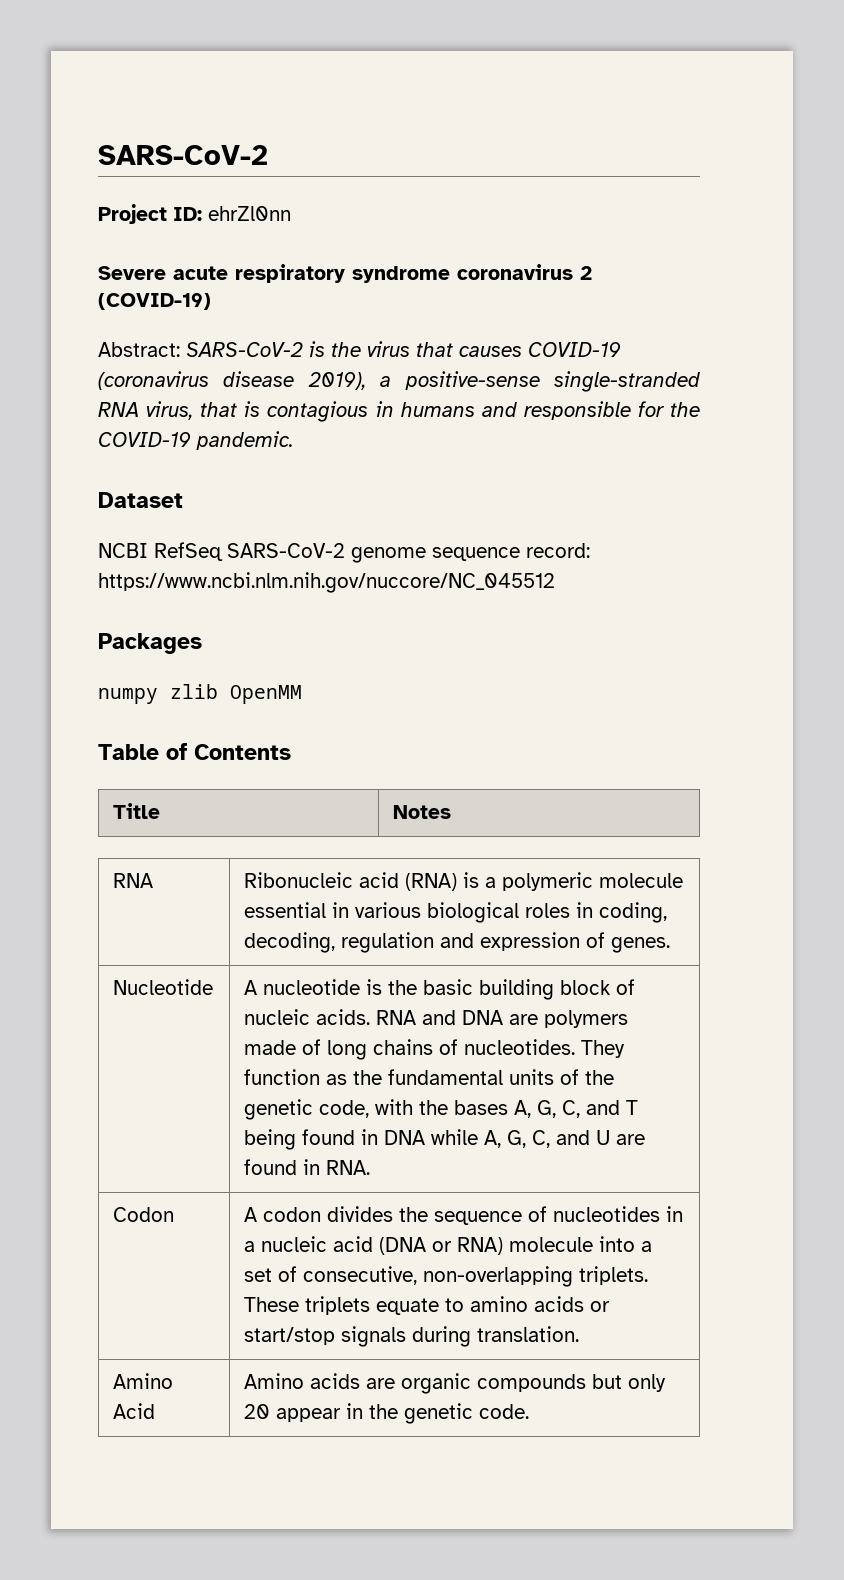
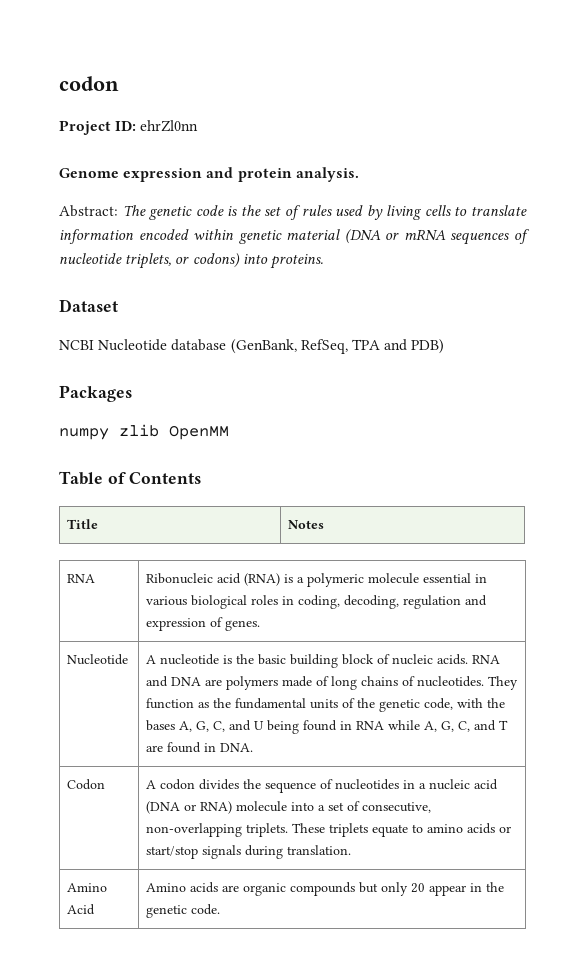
[98,145,268,165] SARS-CoV-2 -> [59,76,119,91] codon
[98,264,592,283] [98,293,211,310] [98,341,621,357] [98,371,700,392] [98,401,701,422] [98,431,293,450] [98,492,183,508] [98,542,590,563] [98,572,555,593] Severe acute respiratory syndrome coronavirus 2 (COVID-19) // Abstract: SARS-CoV-2 is the virus that causes COVID-19 (coronavirus disease 2019), a positive-sense single-stranded RNA virus, that is contagious in humans and responsible for the COVID-19 pandemic. // Dataset // NCBI RefSeq SARS-CoV-2 genome sequence record: https://www.ncbi.nlm.nih.gov/nuccore/NC_045512 -> [59,167,359,182] [59,205,527,220] [59,229,530,245] [59,253,323,269] [59,299,118,312] [59,339,445,354] Genome expression and protein analysis. // Abstract: The genetic code is the set of rules used by living cells to translate information encoded within genetic material (DNA or mRNA sequences of nucleotide triplets, or codons) into proteins. // Dataset // NCBI Nucleotide database (GenBank, RefSeq, TPA and PDB)
[626,1100,639,1115] T -> [254,721,265,730] U
[384,1130,426,1145] DNA -> [356,721,385,730] RNA
[596,1130,611,1145] U -> [499,720,509,730] T
[326,1160,371,1175] RNA. -> [220,743,254,752] DNA.

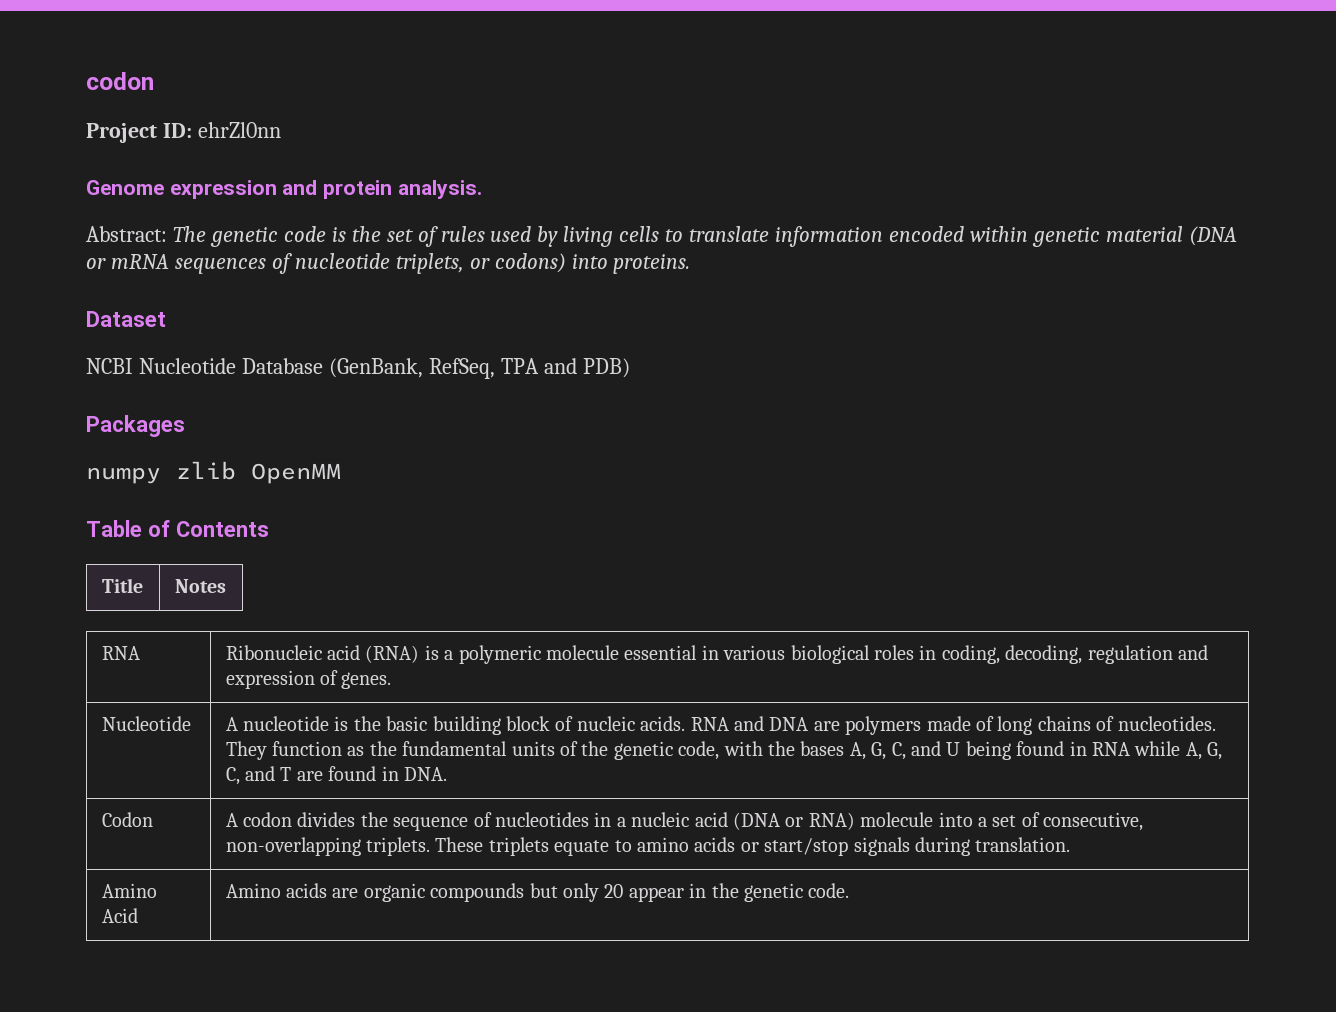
[171,339,227,351] database -> [241,358,323,374] Database

